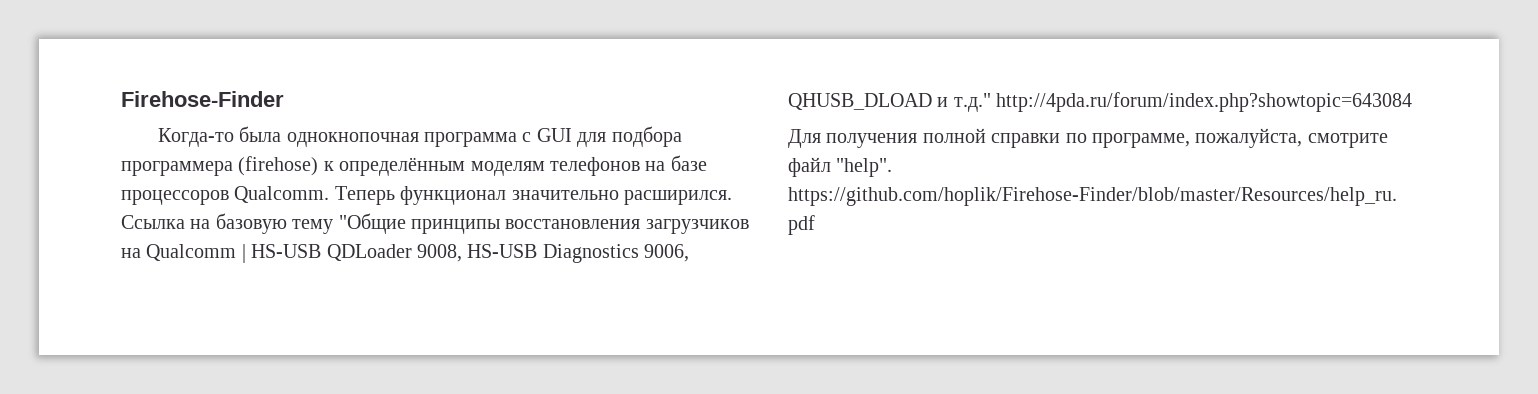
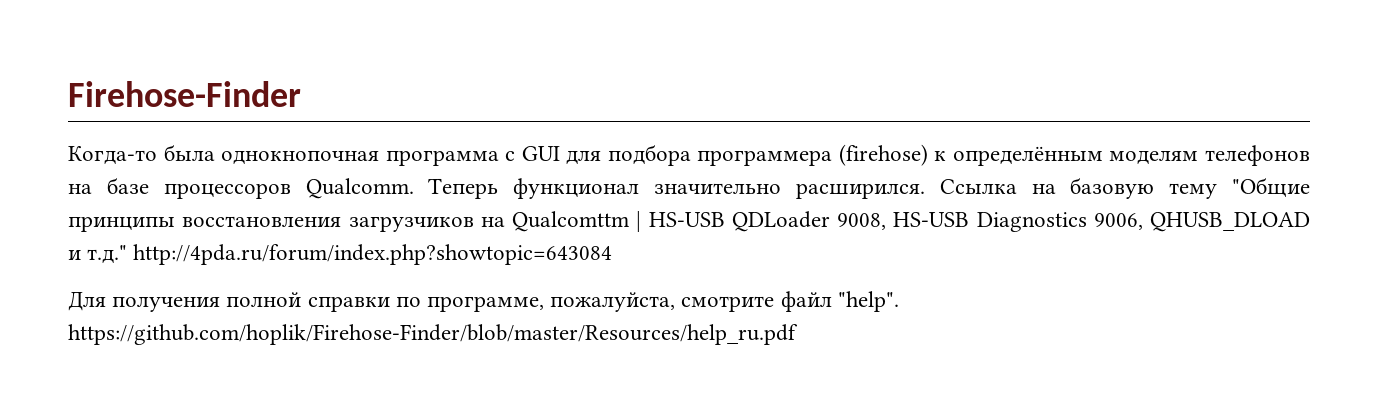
[146,244,237,261] Qualcomm -> [512,211,629,232] Qualcomttm

